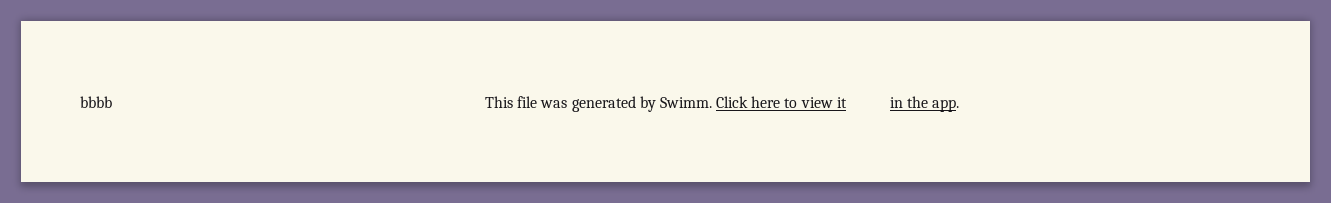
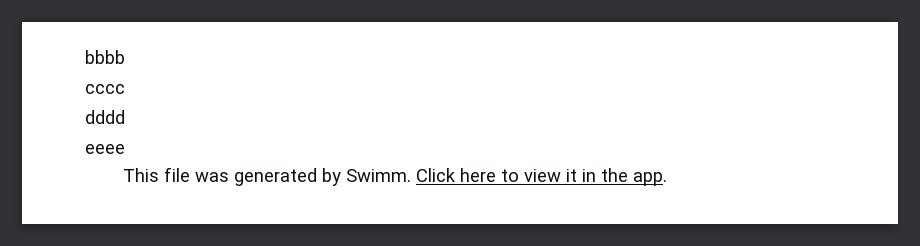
(112, 102) none -> [85,84,125,94] [85,110,125,124] [85,144,125,154] // cccc // dddd // eeee

